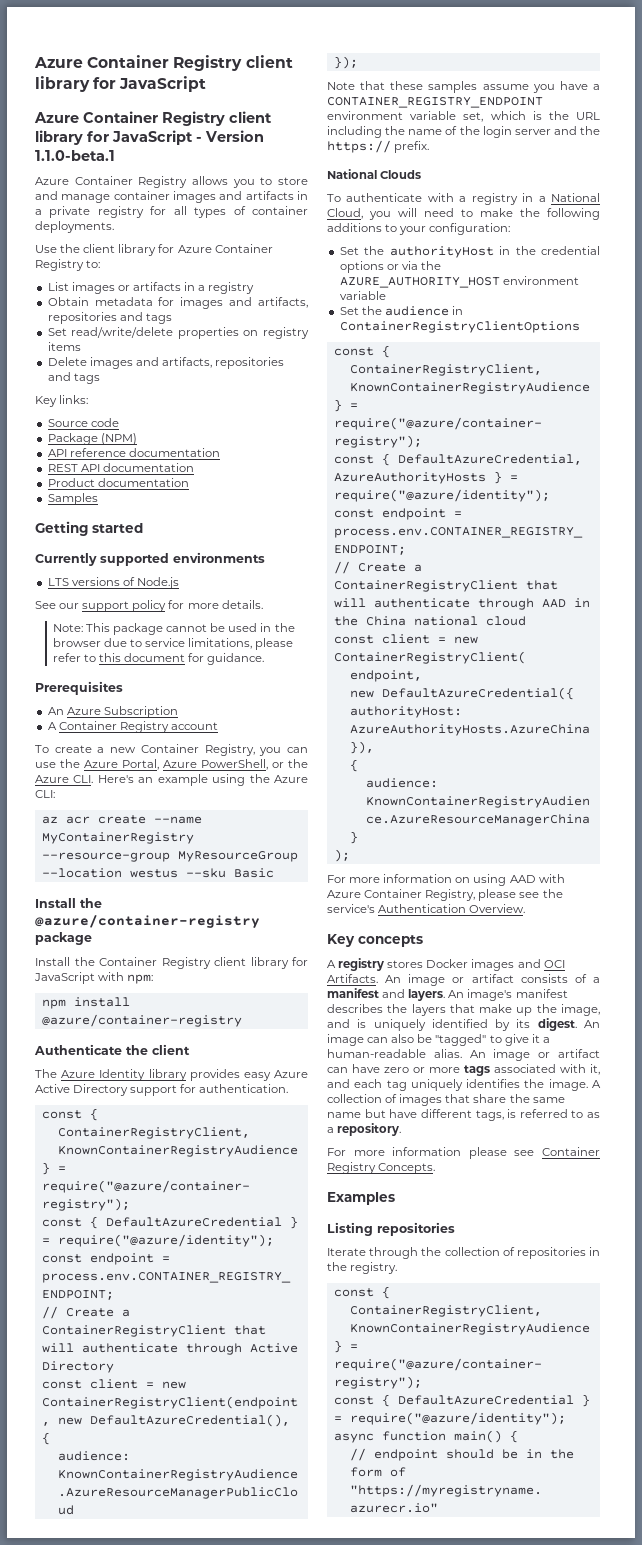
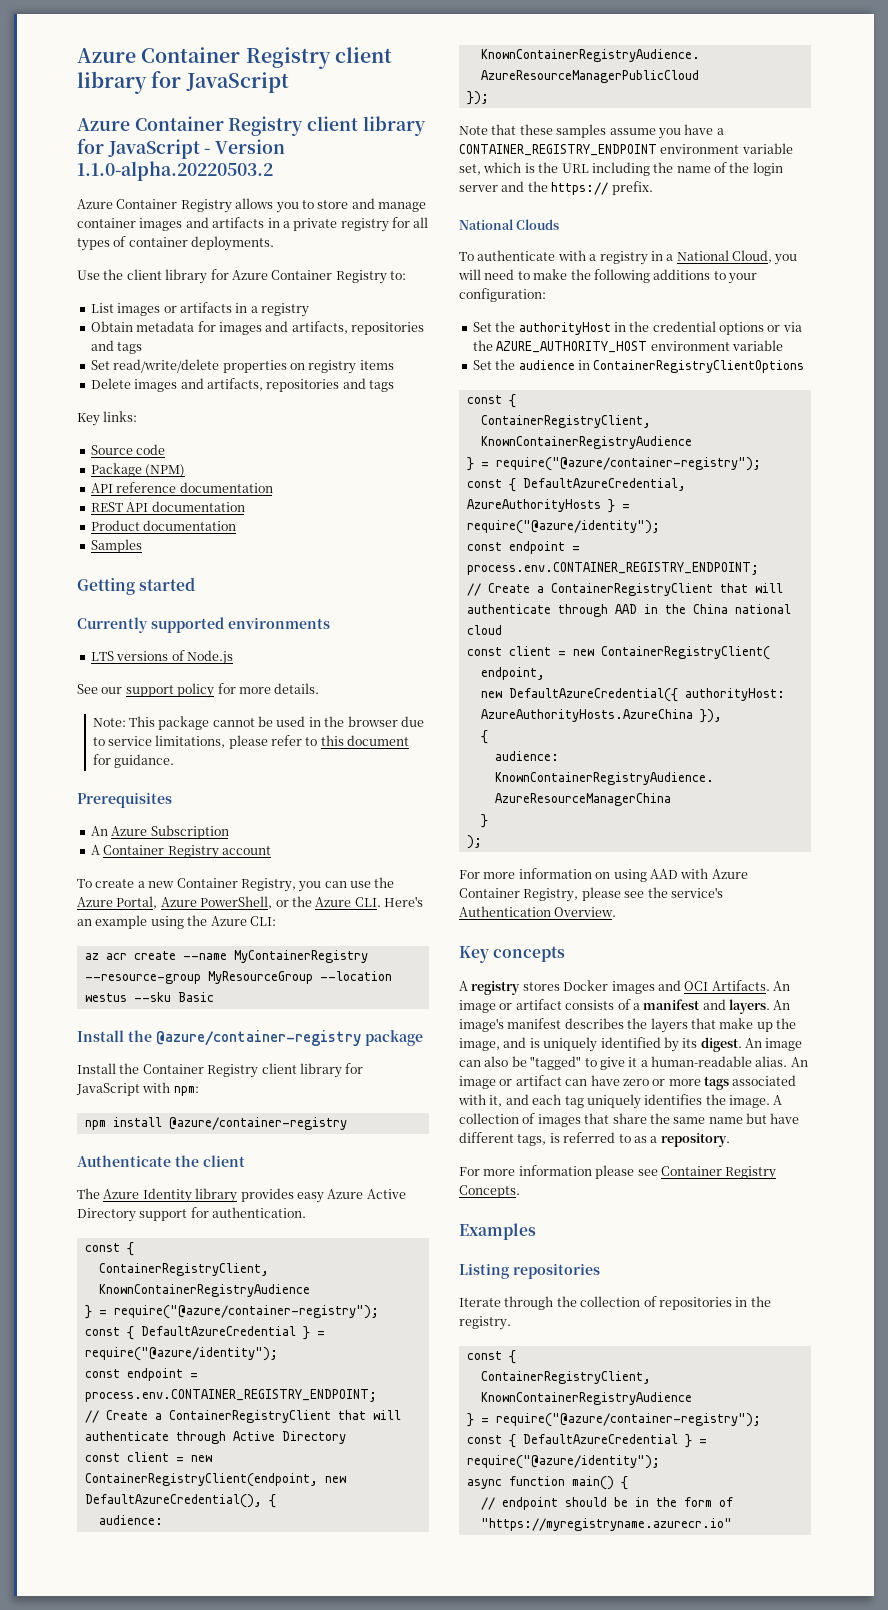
[35,150,115,161] 1.1.0-beta.1 -> [77,161,273,181] 1.1.0-alpha.20220503.2

